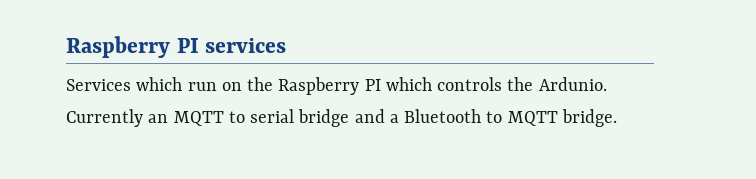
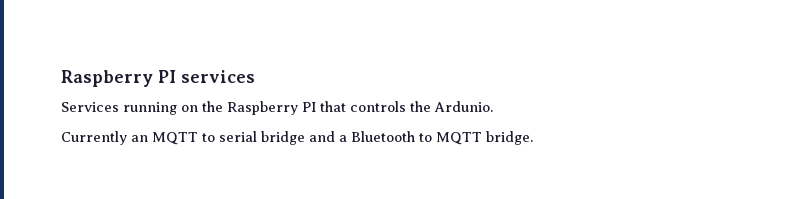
[136,77,217,91] which run -> [123,102,177,115] running
[385,77,432,91] which -> [320,101,346,112] that

